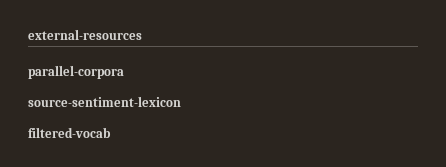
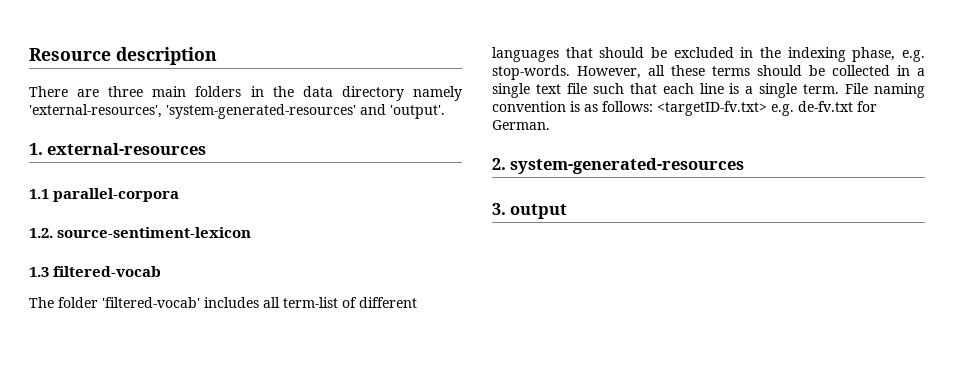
(28, 34) none -> [29,47,217,65] [29,86,462,101] [29,104,445,119] [29,143,43,155] Resource description // There are three main folders in the data directory namely 'external-resources', 'system-generated-resources' and 'output'. // 1.
(142, 34) none -> [29,189,49,199] 1.1
(124, 72) none -> [29,228,53,238] 1.2.
(181, 101) none -> [29,267,49,277] 1.3
(111, 132) none -> [29,297,417,308] [492,47,925,62] [492,65,925,80] [492,83,925,98] [492,101,877,116] [492,120,550,130] [492,158,745,174] [492,203,568,219] // The folder 'filtered-vocab' includes all term-list of different languages that should be excluded in the indexing phase, e.g. stop-words. However, all these terms should be collected in a single text file such that each line is a single term. File naming convention is as follows: <targetID-fv.txt> e.g. de-fv.txt for German. // 2. system-generated-resources // 3. output

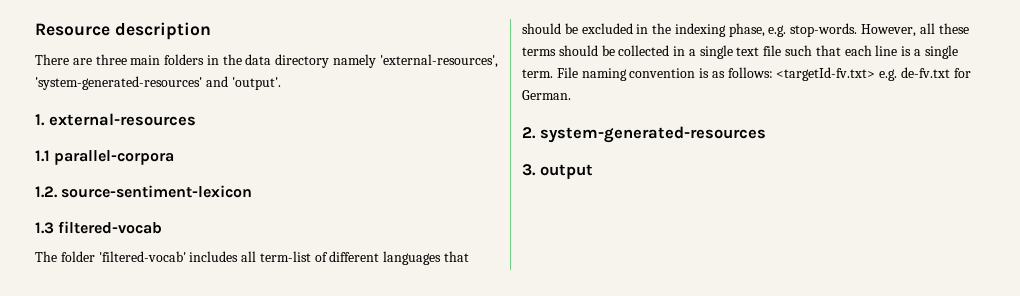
[657,101,767,116] <targetID-fv.txt> -> [776,67,876,81] <targetId-fv.txt>

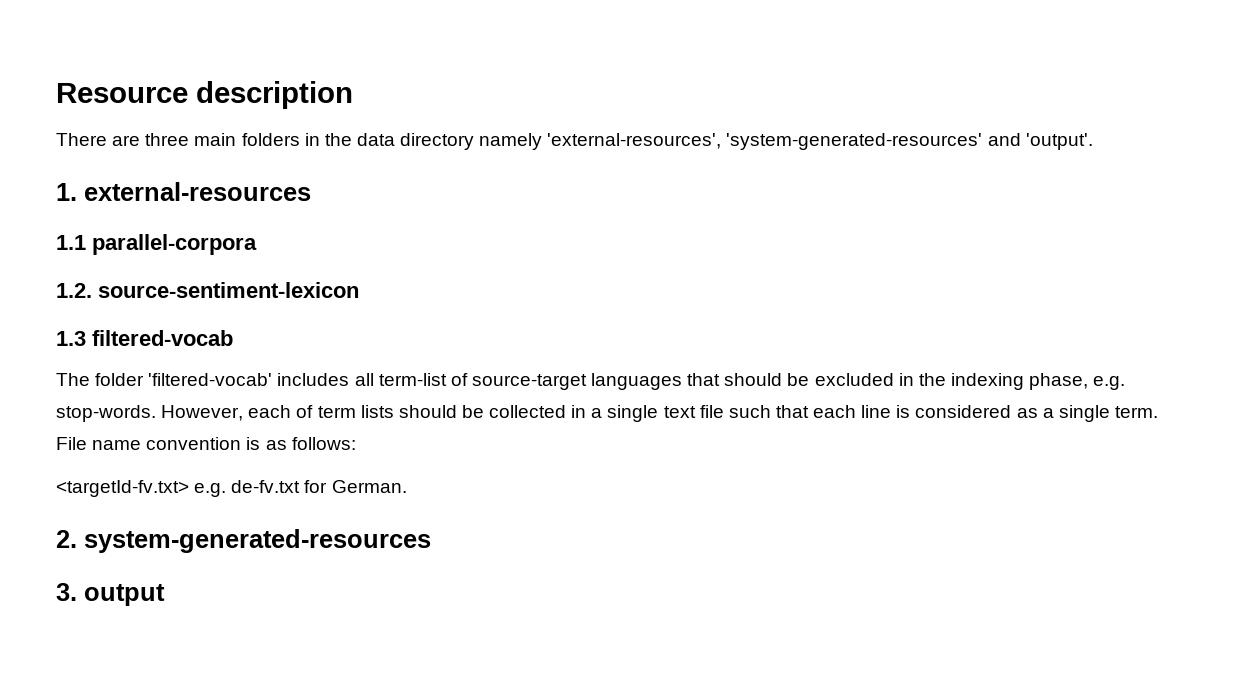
[329,251,380,262] different -> [471,374,587,390] source-target
[919,23,969,34] [522,47,556,56] all these terms -> [248,405,394,418] each of term lists
(912, 51) none -> [915,405,1038,418] considered as
[581,68,627,81] naming -> [92,440,142,450] name
(773, 72) none -> (356, 443) //

